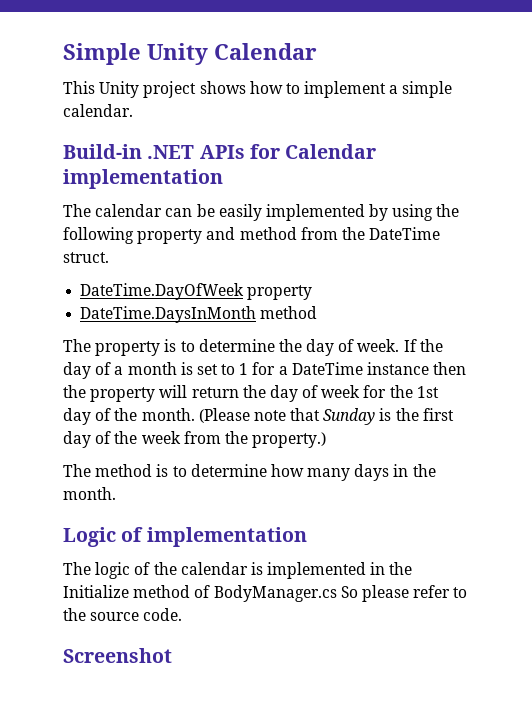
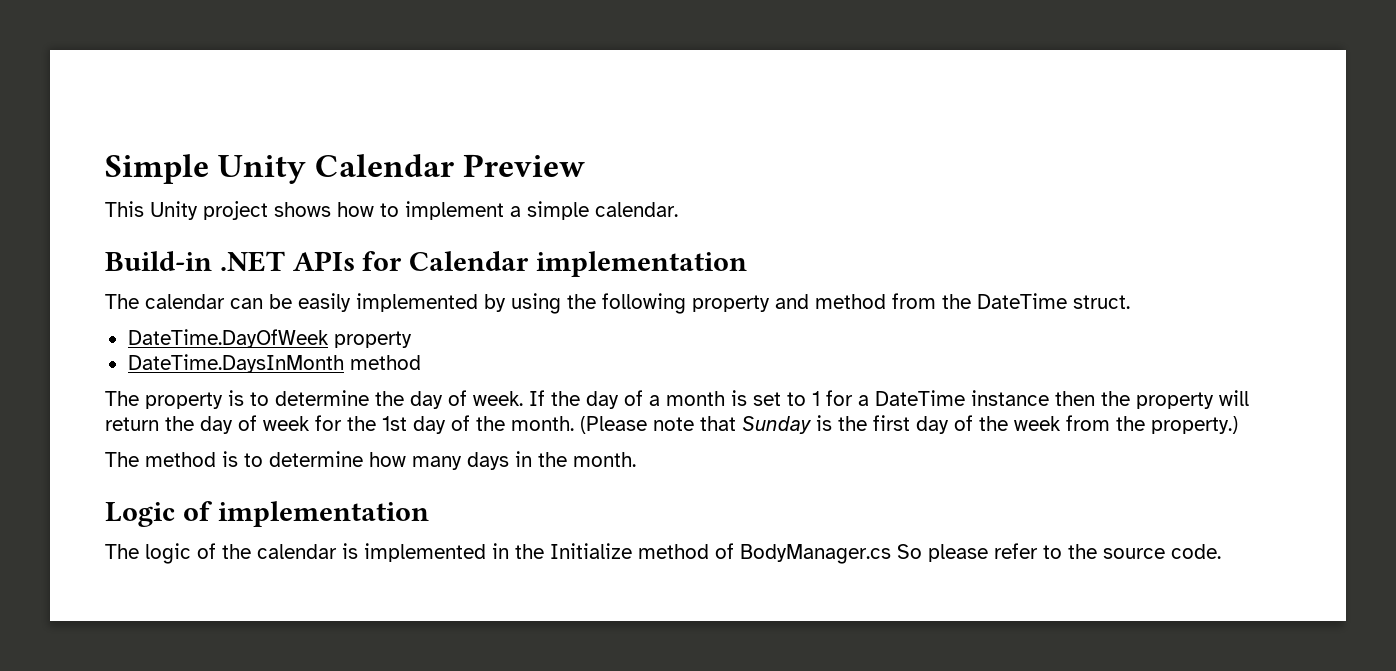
(317, 51) none -> [463,154,586,177] Preview
[63,648,172,663] // Screenshot -> (1221, 551) none

